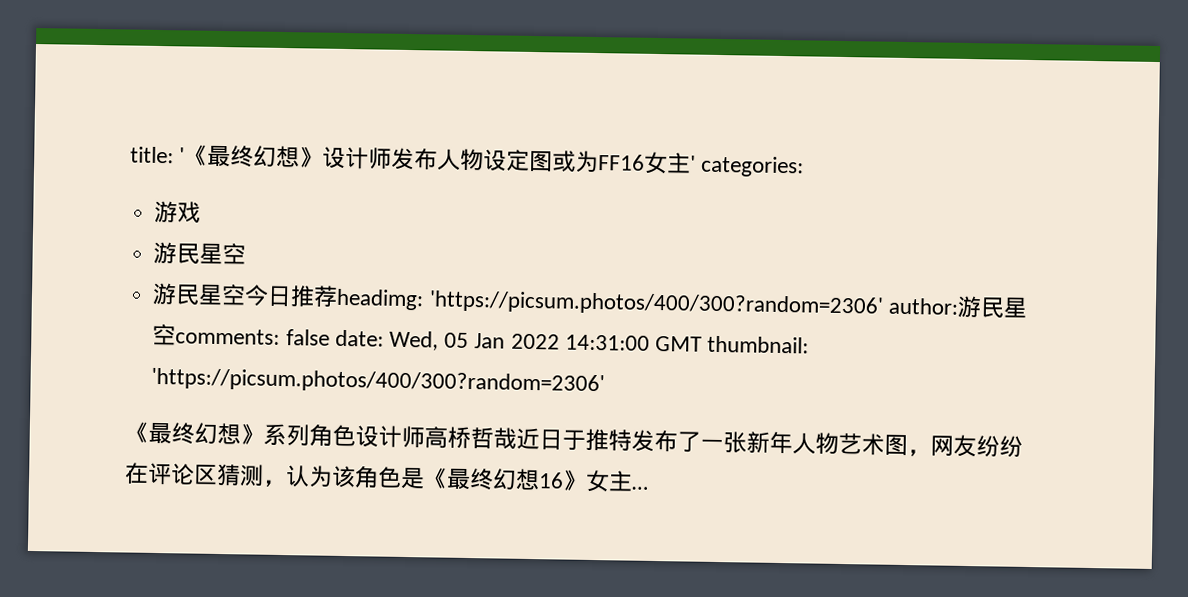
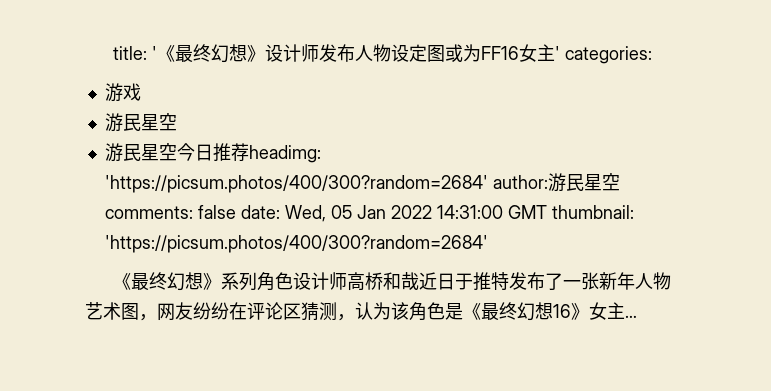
[428,290,884,318] 'https://picsum.photos/400/300?random=2306' -> [104,175,488,193] 'https://picsum.photos/400/300?random=2684'
[151,367,606,396] 'https://picsum.photos/400/300?random=2306' -> [104,235,488,253] 'https://picsum.photos/400/300?random=2684'
[470,427,494,450] 哲 -> [383,272,402,290] 和

